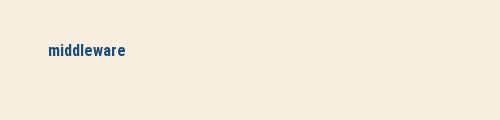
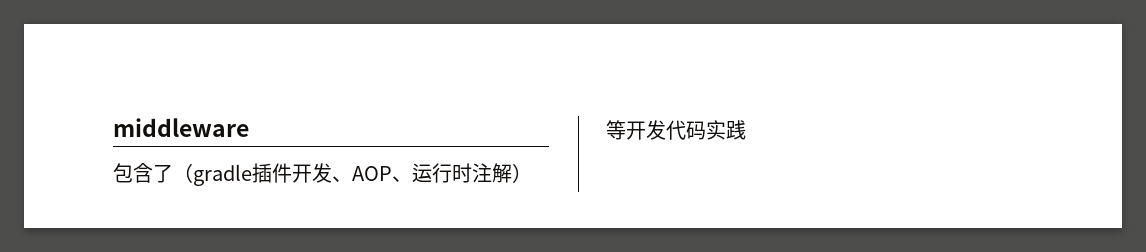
(126, 50) none -> [113,163,532,186] [606,120,746,140] // 包含了（gradle插件开发、AOP、运行时注解）等开发代码实践

